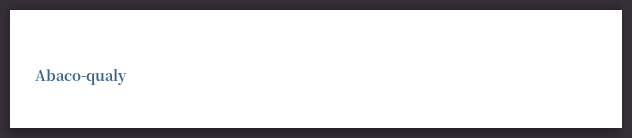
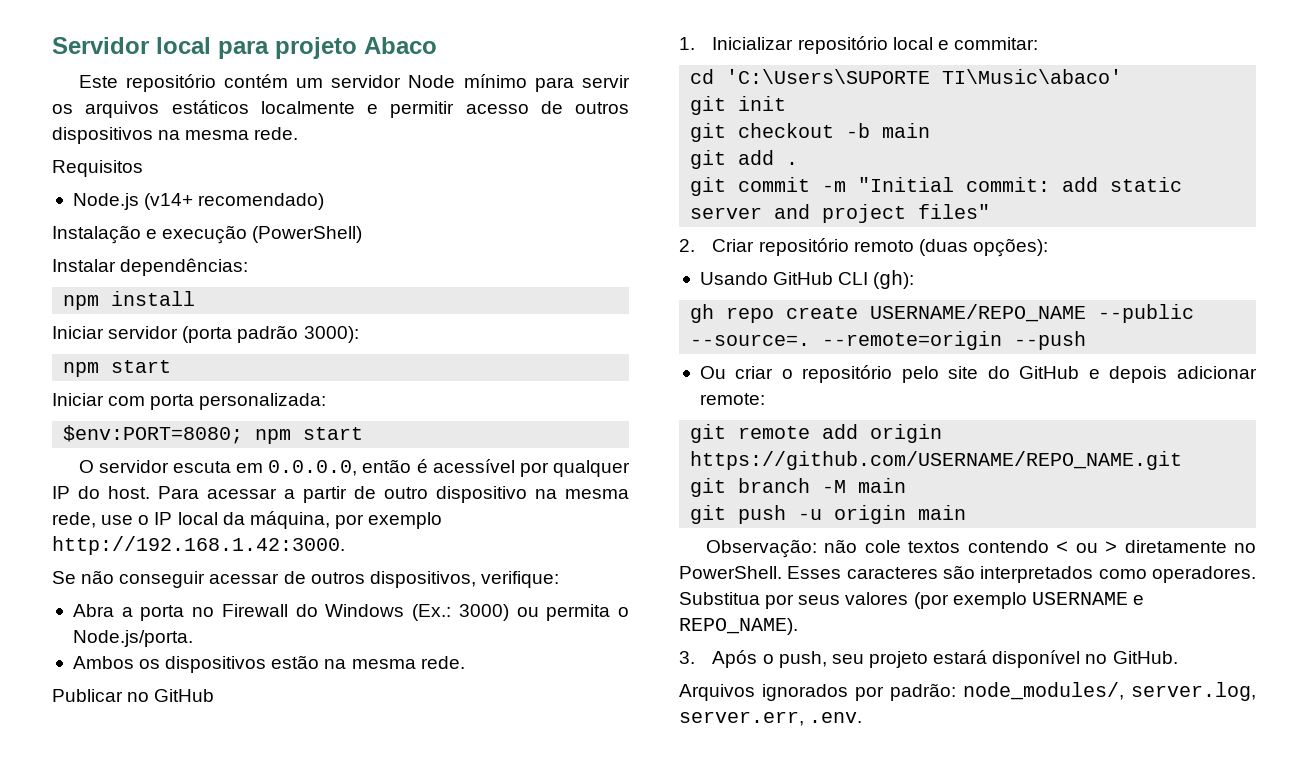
[35,69,127,85] Abaco-qualy -> [52,37,437,59] [78,74,631,92] [52,100,629,118] [52,127,299,144] [52,160,143,177] [72,193,325,210] [52,225,363,244] [52,258,249,276] [63,291,196,310] [52,325,359,343] [63,360,172,377] [52,393,327,410] [63,425,364,444] [78,459,631,477] [52,486,629,503] [52,511,443,529] [52,536,345,555] [52,570,559,588] [72,604,629,621] [72,630,193,647] [72,655,465,673] [52,689,215,702] [679,36,1038,54] [690,69,1123,84] [690,96,787,115] [690,123,931,142] [690,150,799,169] [690,177,1183,196] [690,204,991,223] [679,238,1048,257] [699,270,915,289] [690,304,1195,323] [690,331,1087,350] [699,365,1257,383] [699,393,765,405] [690,424,943,443] [690,451,1183,470] [690,478,907,497] [690,505,967,524] [705,539,1256,558] [679,565,1256,583] [679,592,1144,609] [679,618,798,635] [679,650,1178,668] [679,682,1256,701] [679,711,863,726] Servidor local para projeto Abaco // Este repositório contém um servidor Node mínimo para servir os arquivos estáticos localmente e permitir acesso de outros dispositivos na mesma rede. // Requisitos // Node.js (v14+ recomendado) // Instalação e execução (PowerShell) // Instalar dependências: // npm install // Iniciar servidor (porta padrão 3000): // npm start // Iniciar com porta personalizada: // $env:PORT=8080; npm start // O servidor escuta em 0.0.0.0, então é acessível por qualquer IP do host. Para acessar a partir de outro dispositivo na mesma rede, use o IP local da máquina, por exemplo http://192.168.1.42:3000. // Se não conseguir acessar de outros dispositivos, verifique: // Abra a porta no Firewall do Windows (Ex.: 3000) ou permita o Node.js/porta. // Ambos os dispositivos estão na mesma rede. // Publicar no GitHub // 1. Inicializar repositório local e commitar: // cd 'C:\Users\SUPORTE TI\Music\abaco' // git init // git checkout -b main // git add . // git commit -m "Initial commit: add static server and project files" // 2. Criar repositório remoto (duas opções): // Usando GitHub CLI (gh): // gh repo create USERNAME/REPO_NAME --public --source=. --remote=origin --push // Ou criar o repositório pelo site do GitHub e depois adicionar remote: // git remote add origin https://github.com/USERNAME/REPO_NAME.git // git branch -M main // git push -u origin main // Observação: não cole textos contendo < ou > diretamente no PowerShell. Esses caracteres são interpretados como operadores. Substitua por seus valores (por exemplo USERNAME e REPO_NAME). // 3. Após o push, seu projeto estará disponível no GitHub. // Arquivos ignorados por padrão: node_modules/, server.log, server.err, .env.

